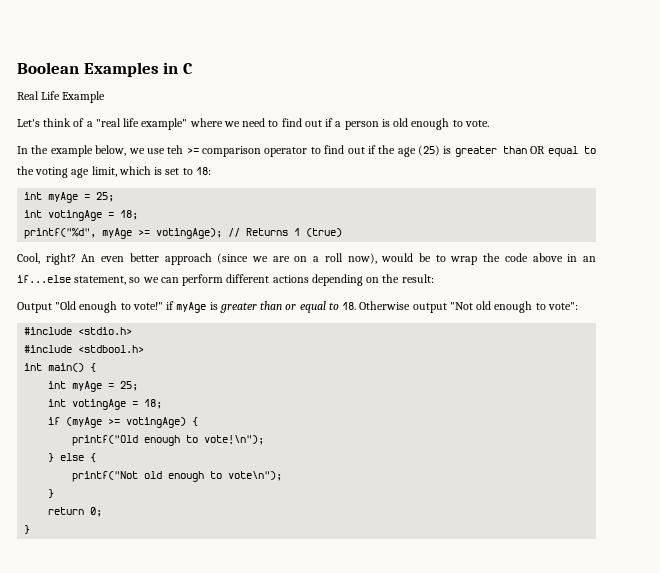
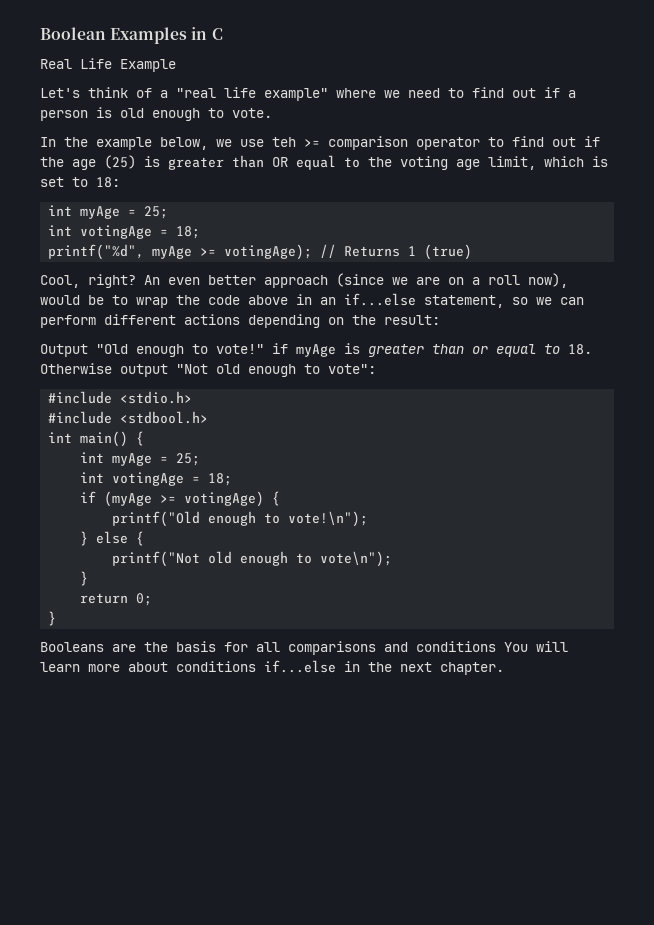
(31, 529) none -> [40,641,568,655] [40,660,504,675] // Booleans are the basis for all comparisons and conditions You will learn more about conditions if...else in the next chapter.

